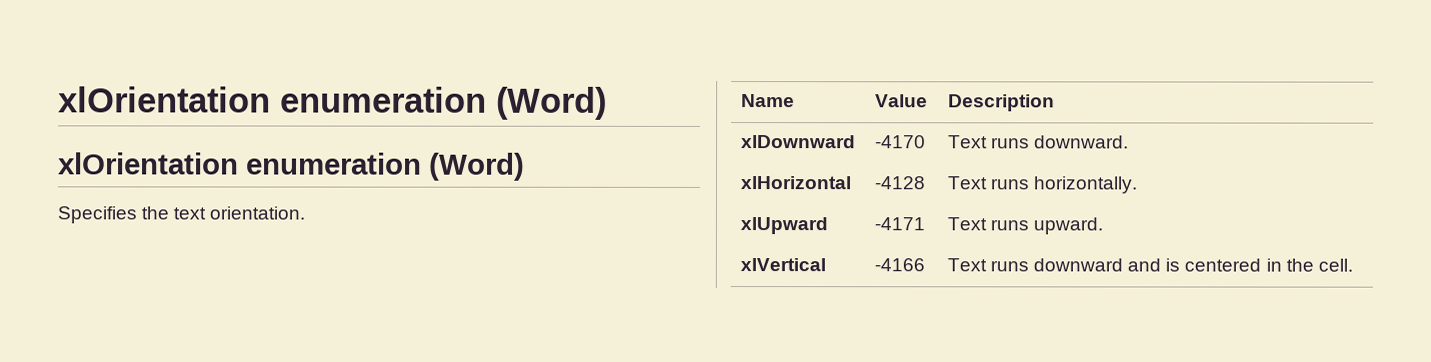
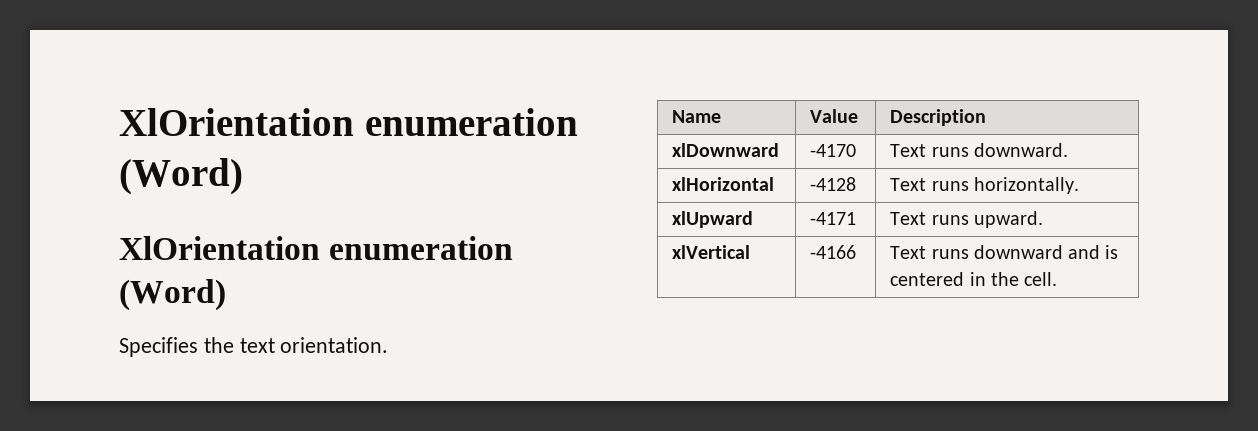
[58,86,607,120] [58,152,239,175] xlOrientation enumeration (Word) // xlOrientation -> [119,108,578,136] [119,158,243,195] [119,236,320,260] XlOrientation enumeration (Word) // XlOrientation

